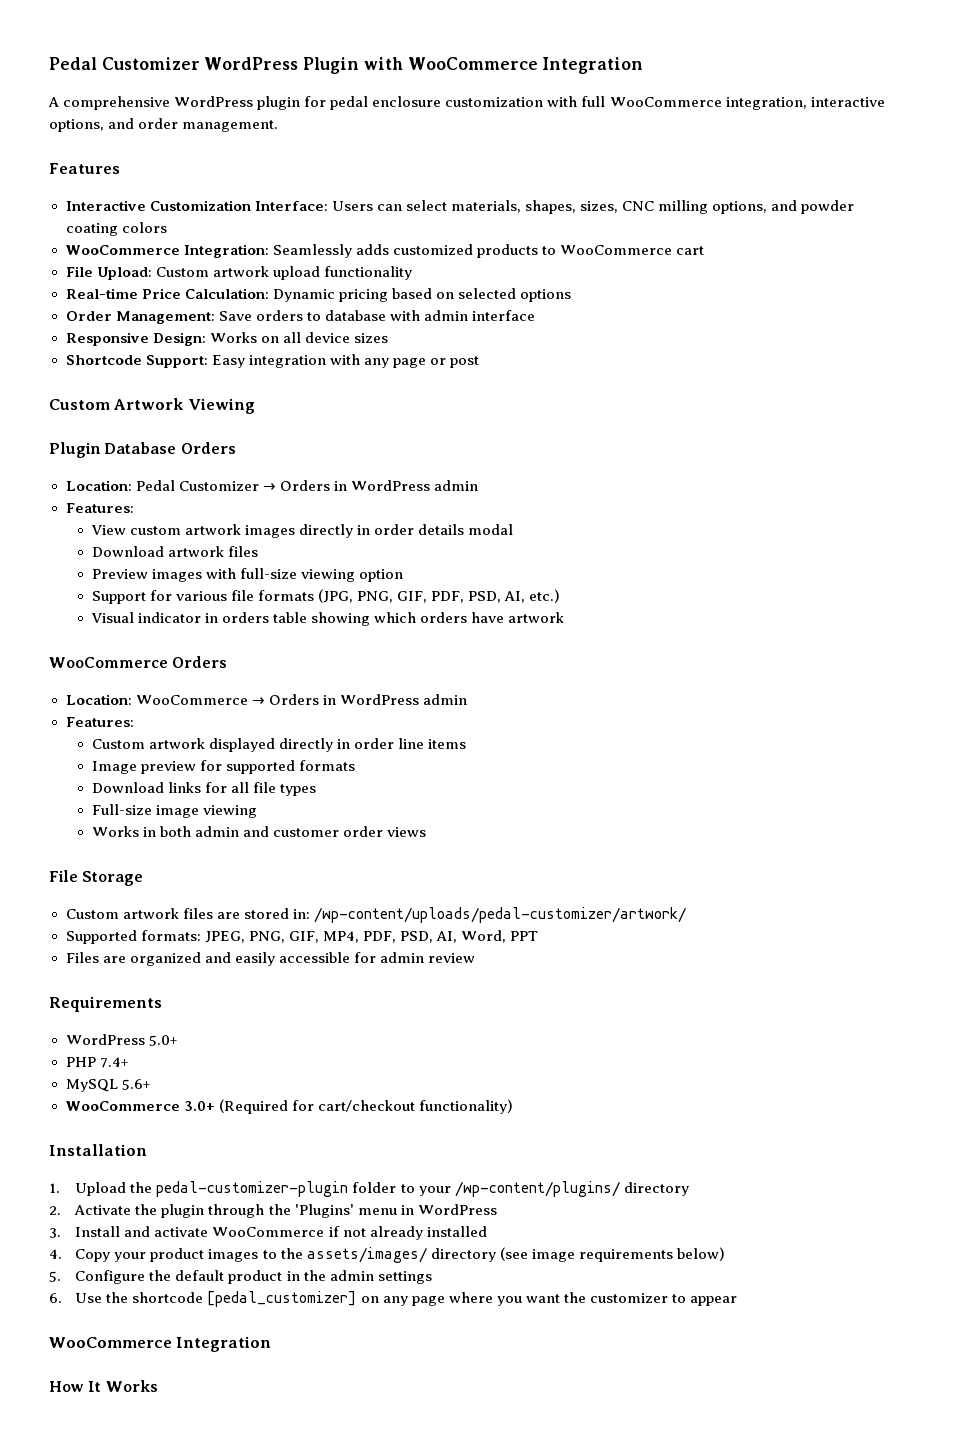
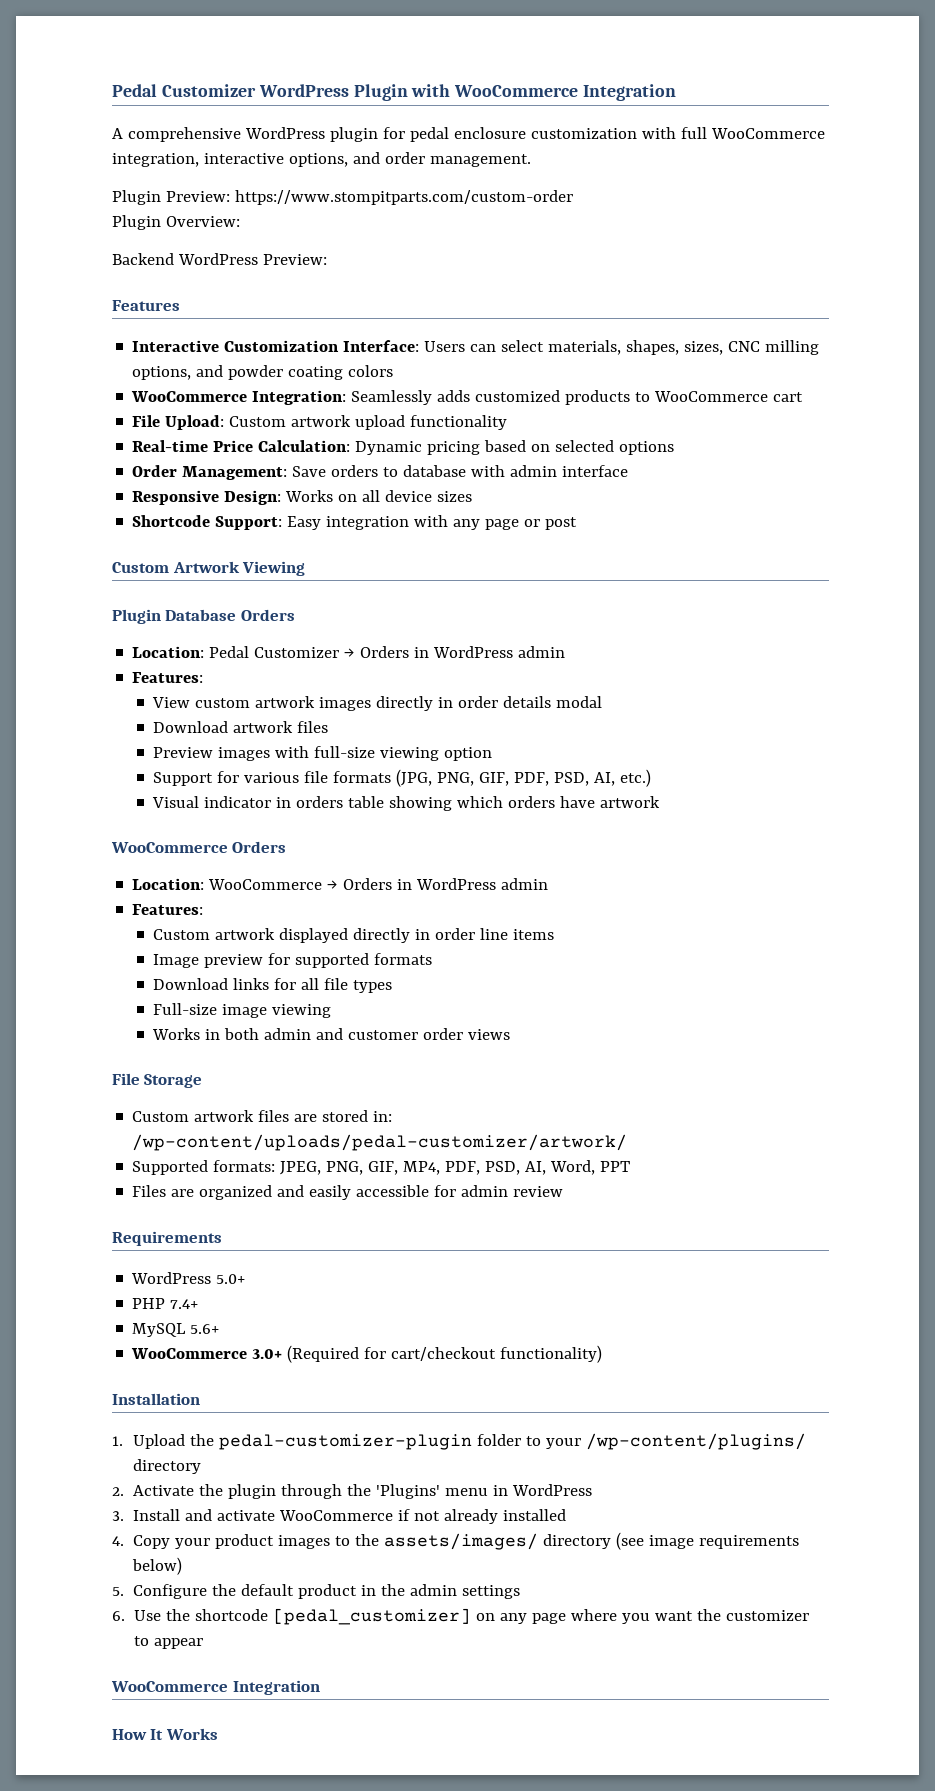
(279, 126) none -> [112,190,573,205] [112,215,240,230] [112,253,327,265] // Plugin Preview: https://www.stompitparts.com/custom-order // Plugin Overview: // Backend WordPress Preview:

